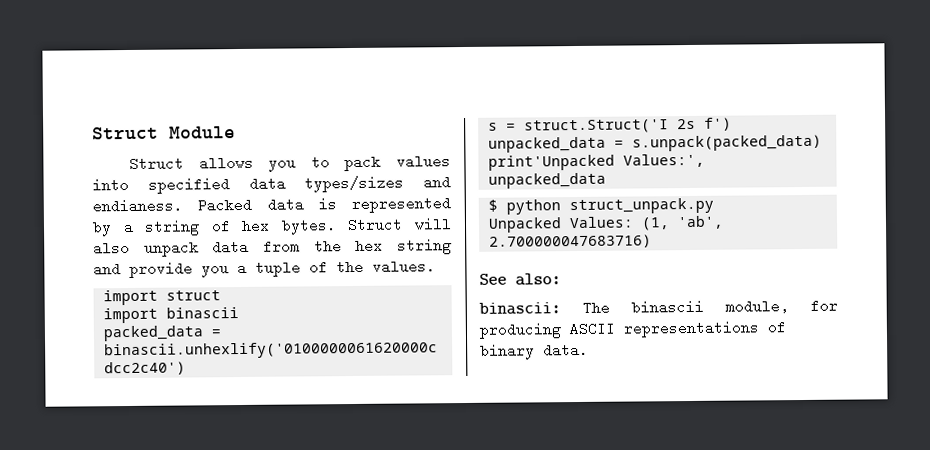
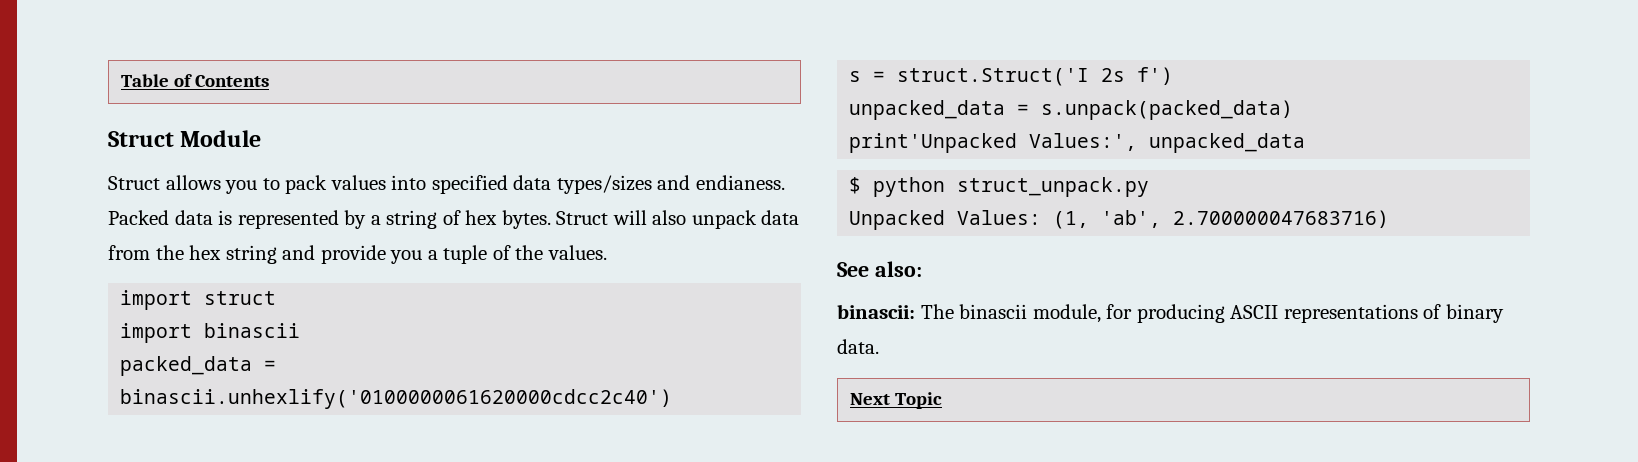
(92, 133) none -> [121,74,270,87] Table of Contents //
(589, 350) none -> [850,392,943,409] // Next Topic

